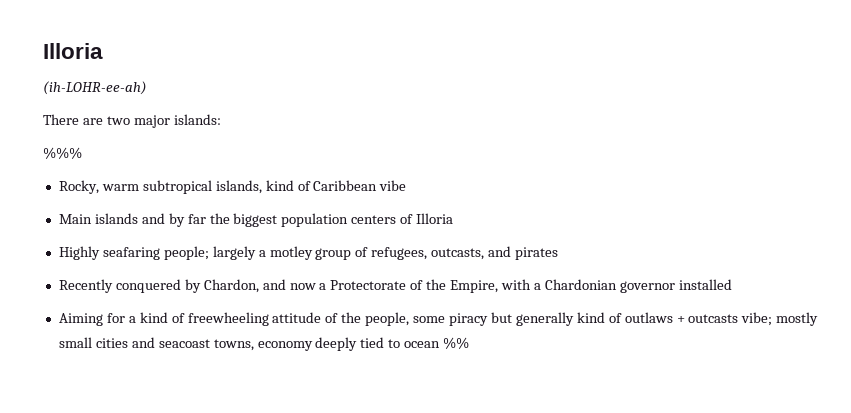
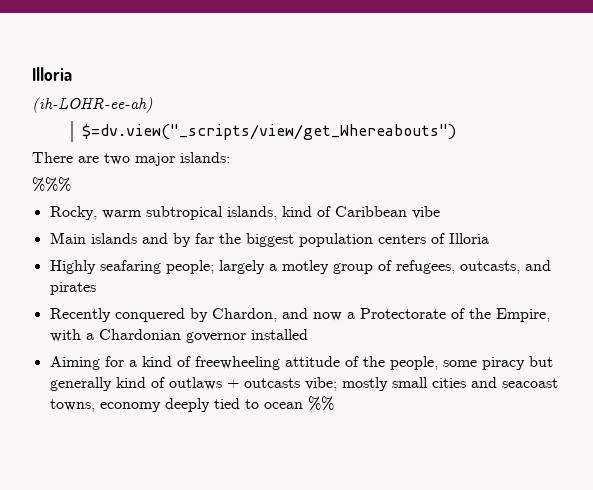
(147, 88) none -> [81,123,456,140] // $=dv.view("_scripts/view/get_Whereabouts")

